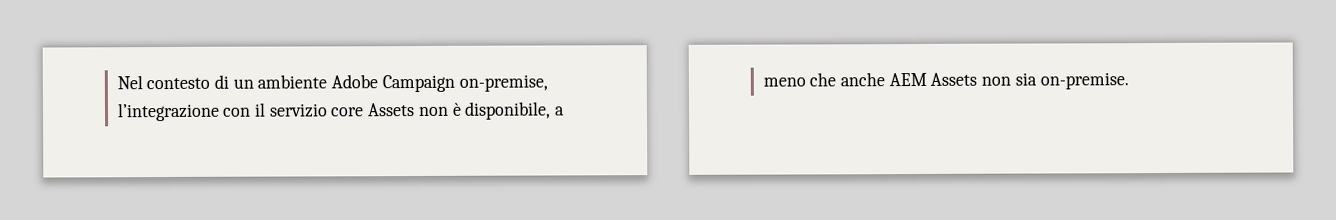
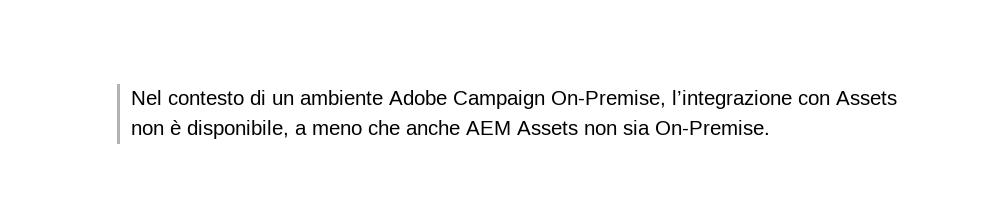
[458,74,548,92] on-premise, -> [551,90,667,108] On-Premise,
[253,102,365,118] il servizio core -> (831, 99) none
[1039,72,1129,90] on-premise. -> [655,120,771,135] On-Premise.

